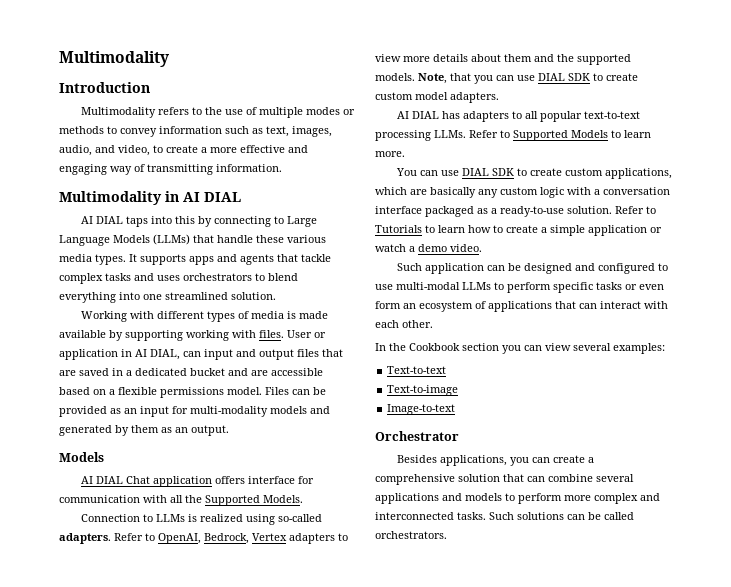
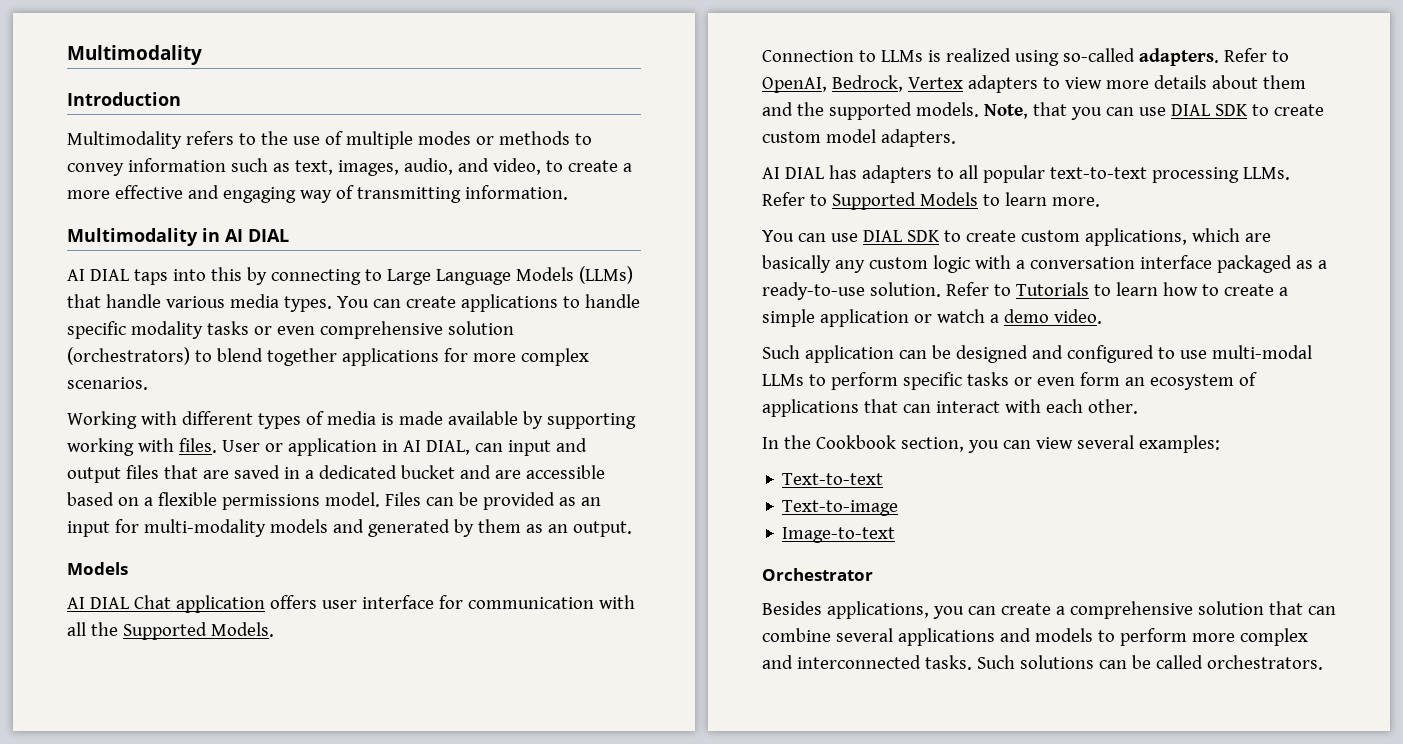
[256,235,284,243] these -> (161, 301) none
[129,254,331,265] [59,273,298,284] [59,292,276,303] It supports apps and agents that tackle complex tasks and uses orchestrators to blend everything into one streamlined solution. -> [336,294,640,312] [67,321,514,339] [67,347,589,366] [67,377,148,390] You can create applications to handle specific modality tasks or even comprehensive solution (orchestrators) to blend together applications for more complex scenarios.
(245, 480) none -> [321,600,357,609] user
[462,343,499,351] section -> [900,437,964,452] section,

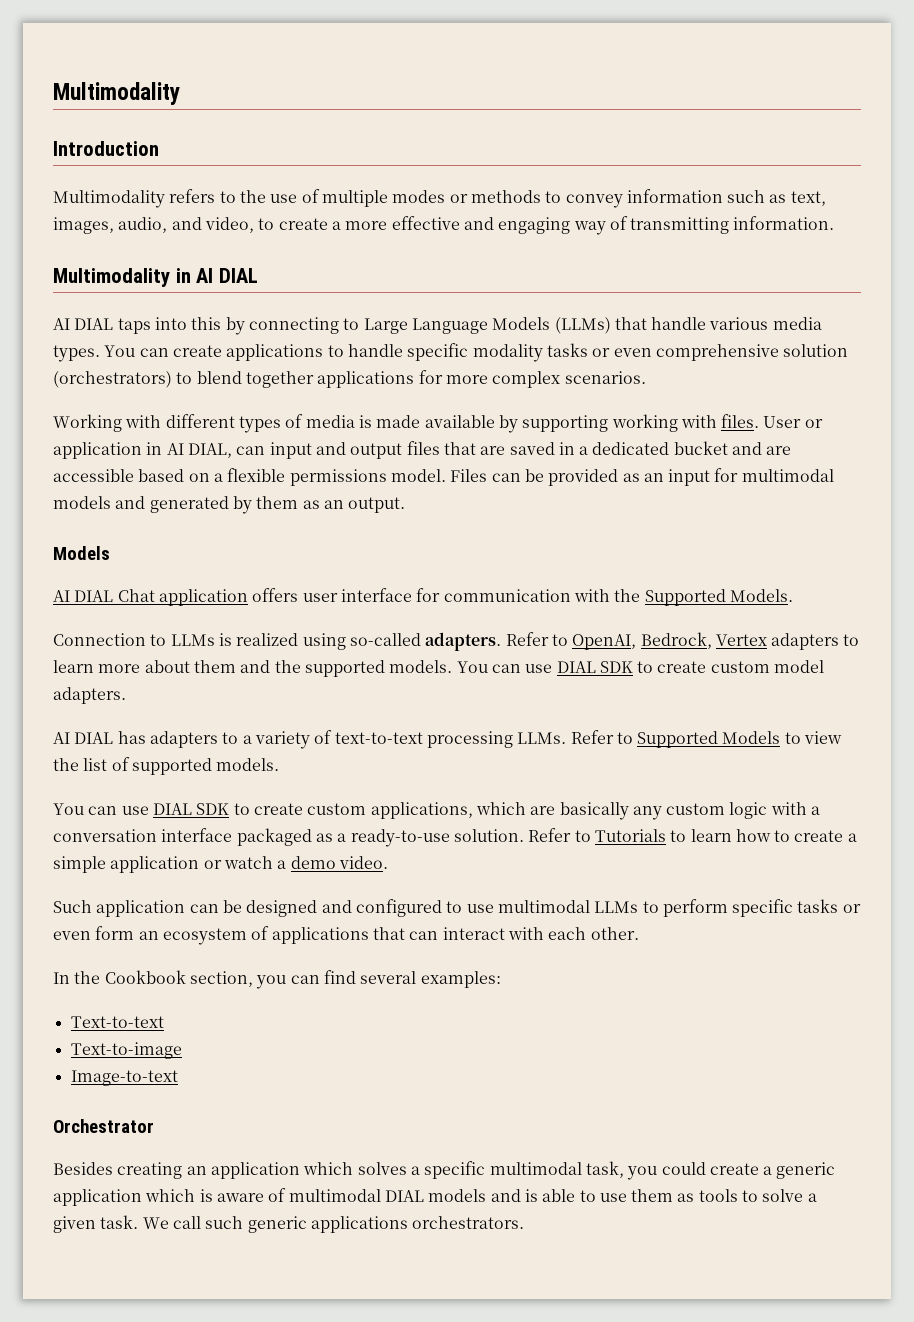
[143,519,266,537] multi-modality -> [741,469,834,482] multimodal
[67,622,86,636] all -> (610, 595) none
[1064,75,1207,89] view more details -> [53,660,141,673] learn more
[983,102,1102,120] Note, that you -> [456,661,488,673] You
[958,165,1045,183] all popular -> [242,730,333,749] a variety of
[1004,192,1100,207] learn more. -> [804,731,843,744] [53,757,280,775] view the list of supported models.
[1211,345,1312,359] multi-modal -> [497,900,590,913] multimodal
[1035,437,1073,449] view -> [323,970,356,984] find
[826,601,1336,619] [762,628,1308,646] [762,655,1203,670] applications, you can create a comprehensive solution that can combine several applications and models to perform more complex and interconnected tasks. Such solutions can be called -> [117,1161,836,1180] [53,1188,817,1206] [53,1215,408,1233] creating an application which solves a specific multimodal task, you could create a generic application which is aware of multimodal DIAL models and is able to use them as tools to solve a given task. We call such generic applications

